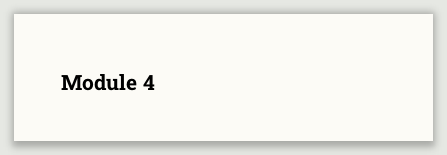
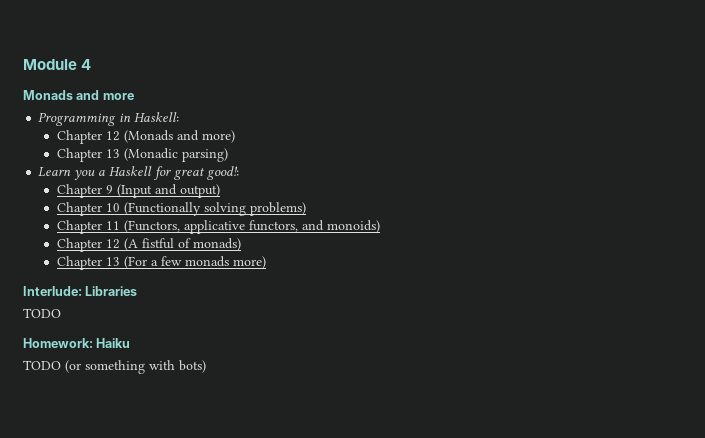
(155, 82) none -> [23,90,134,100] [38,112,180,126] [56,130,235,144] [56,148,228,162] [38,166,240,180] [56,184,220,198] [56,202,306,216] [56,220,380,234] [56,238,241,252] [56,256,266,270] [23,286,138,296] [23,308,61,318] [23,338,131,348] [23,360,206,374] // Monads and more // Programming in Haskell: // Chapter 12 (Monads and more) // Chapter 13 (Monadic parsing) // Learn you a Haskell for great good!: // Chapter 9 (Input and output) // Chapter 10 (Functionally solving problems) // Chapter 11 (Functors, applicative functors, and monoids) // Chapter 12 (A fistful of monads) // Chapter 13 (For a few monads more) // Interlude: Libraries // TODO // Homework: Haiku // TODO (or something with bots)

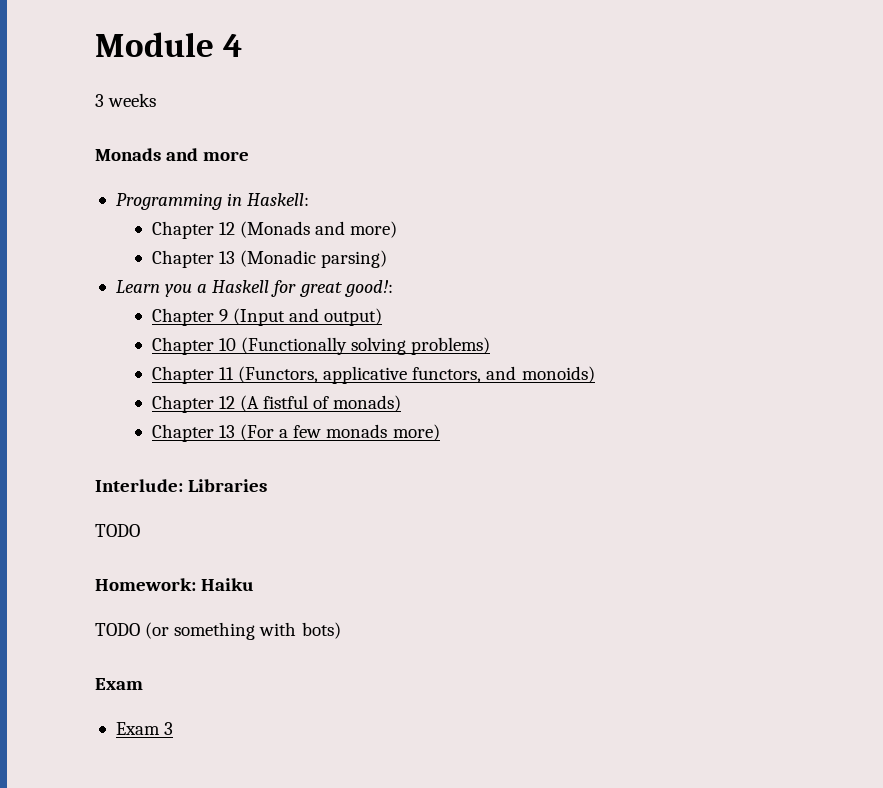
(92, 64) none -> [95,93,157,107] // 3 weeks
(206, 366) none -> [95,678,143,690] [115,722,174,735] // Exam // Exam 3

